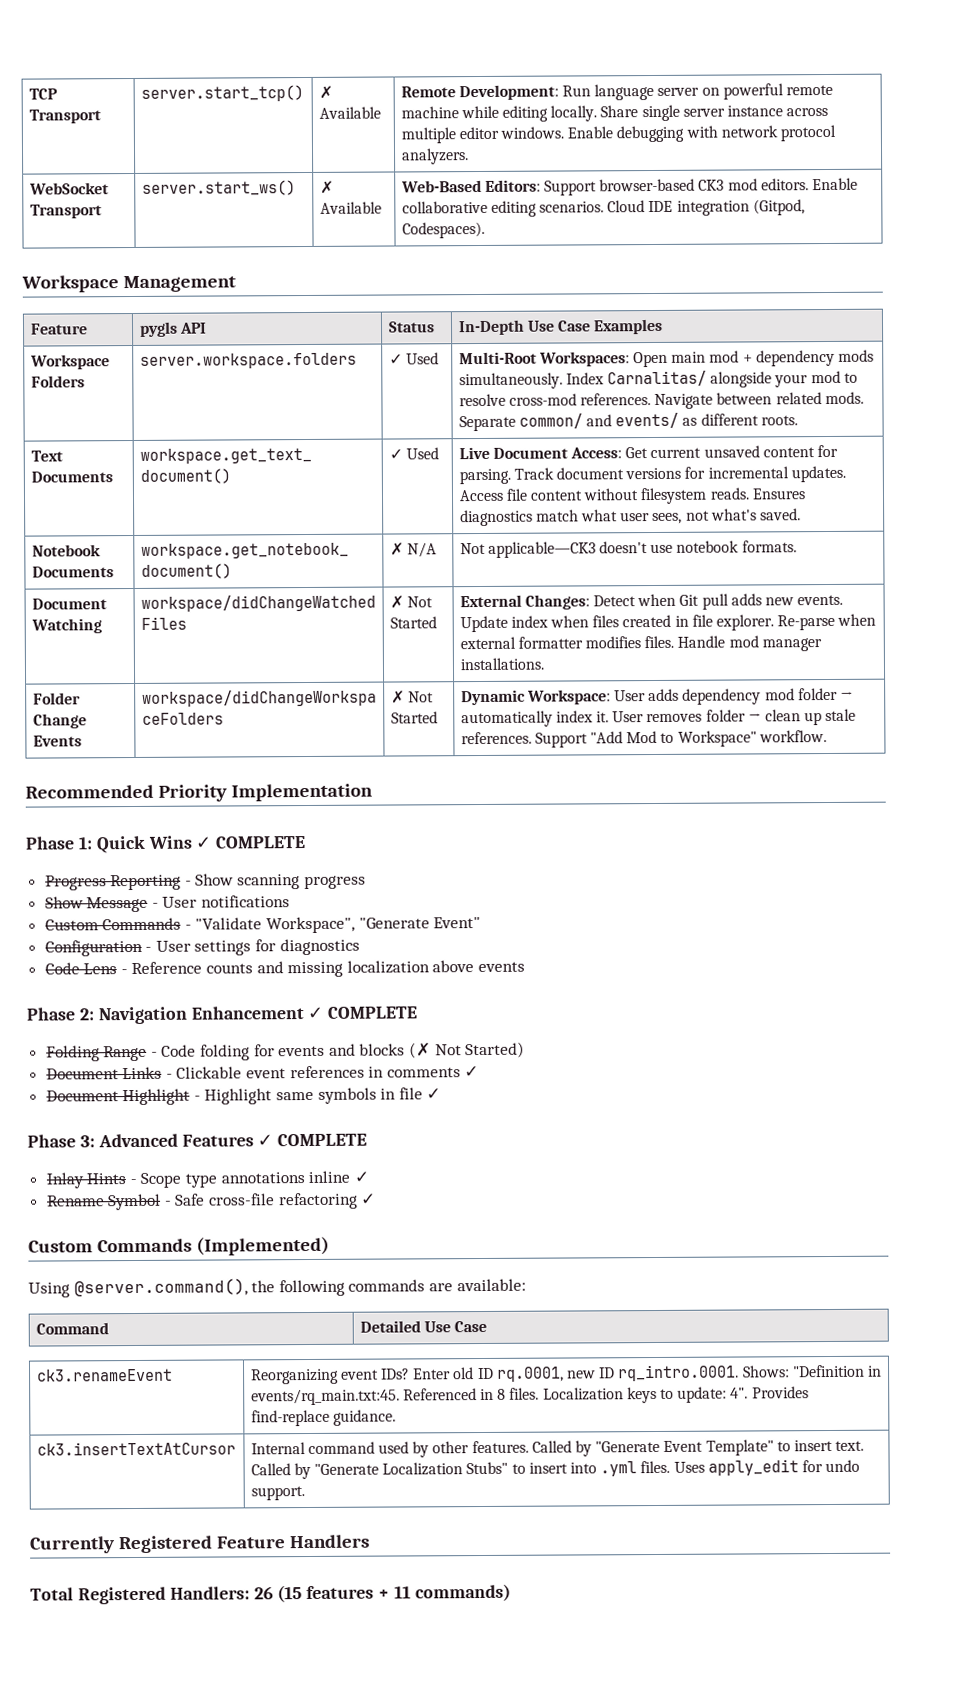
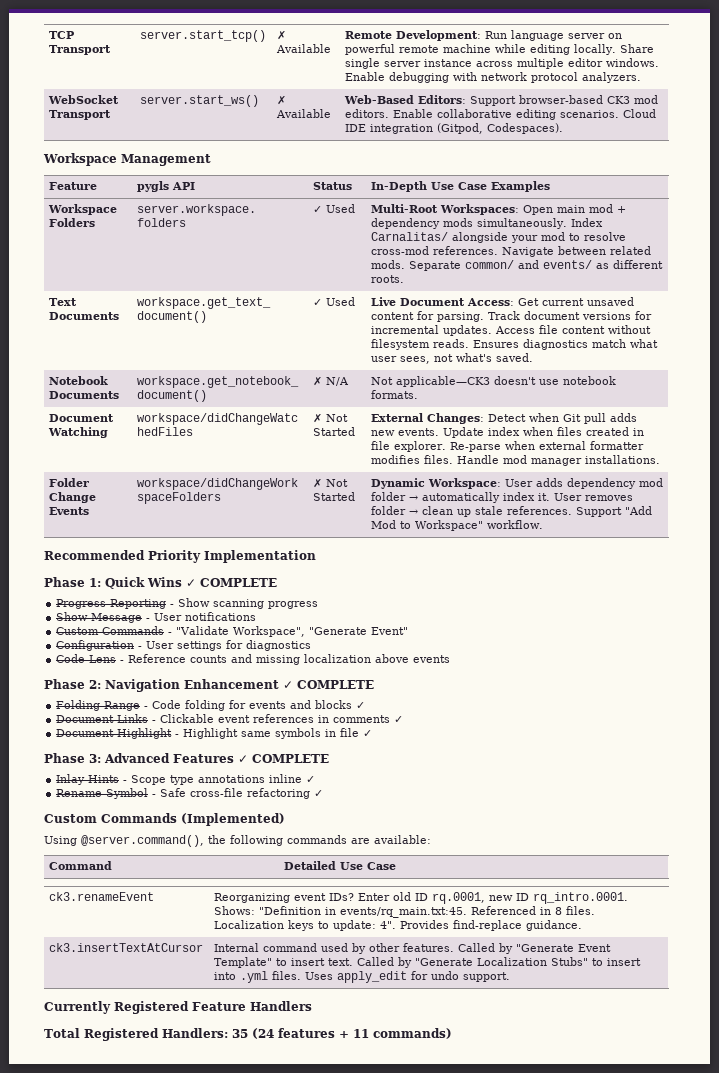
[409,1041,526,1059] (✗ Not Started) -> [356,702,366,709] ✓
[253,1585,303,1603] 26 (15 -> [231,1028,274,1039] 35 (24

